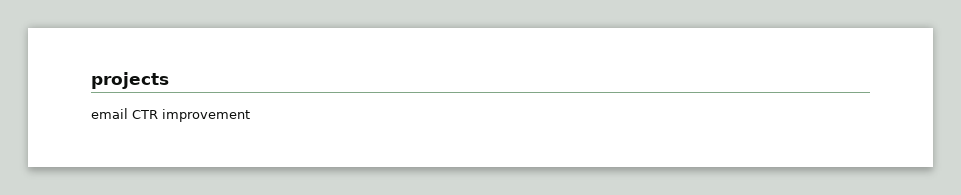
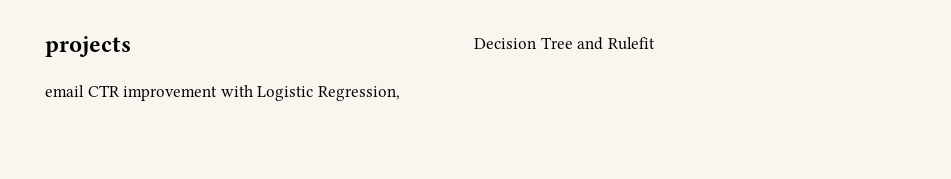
(250, 115) none -> [220,85,400,101] [474,37,655,50] with Logistic Regression, Decision Tree and Rulefit

